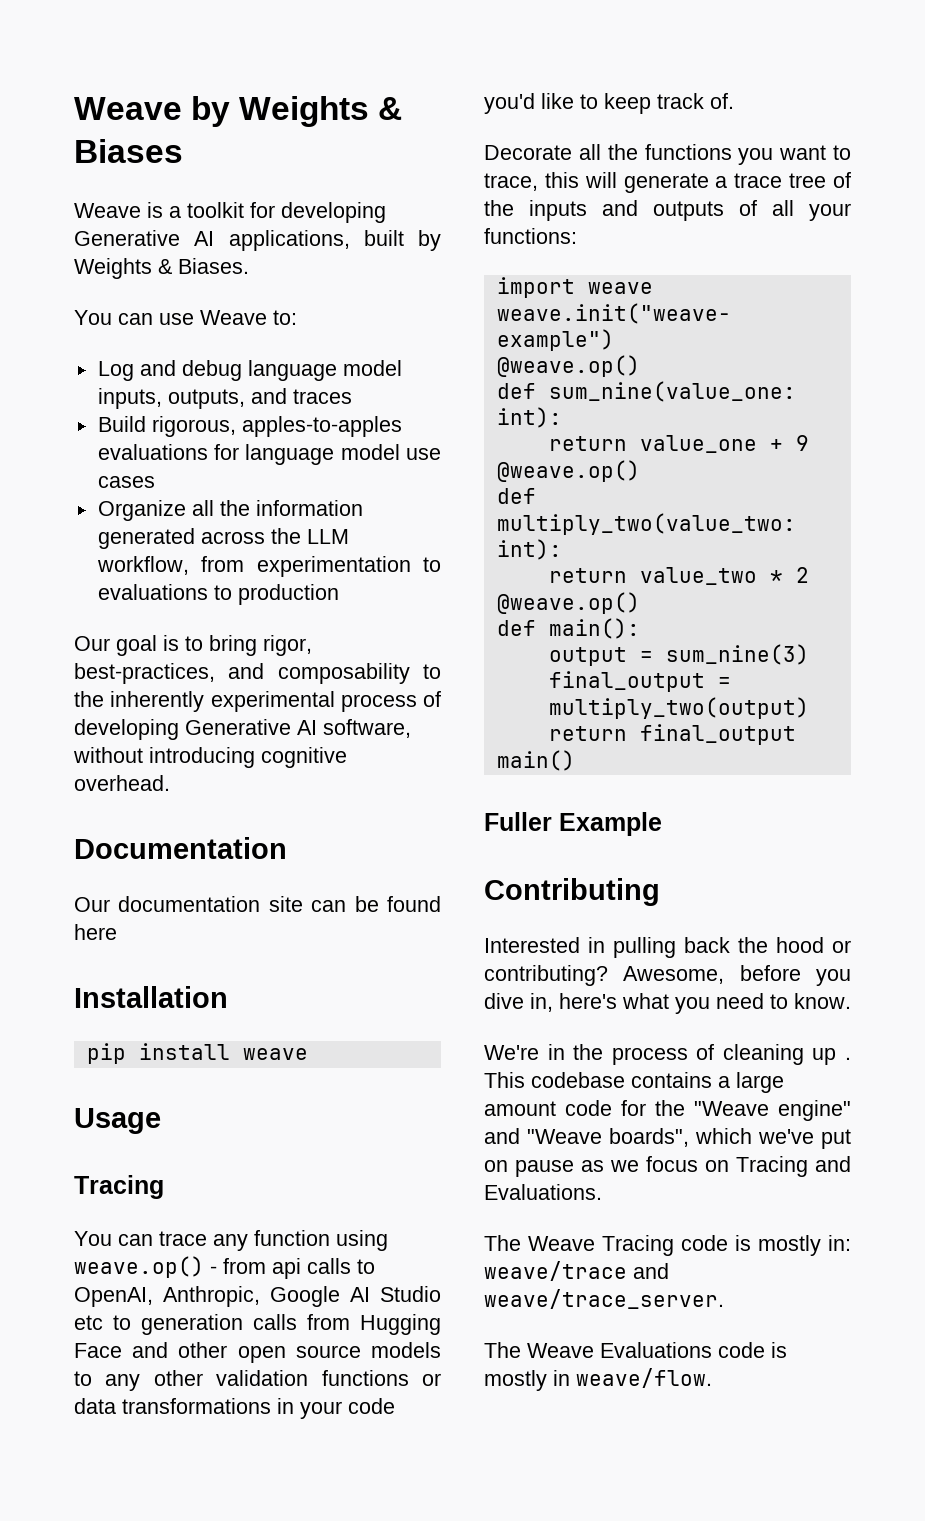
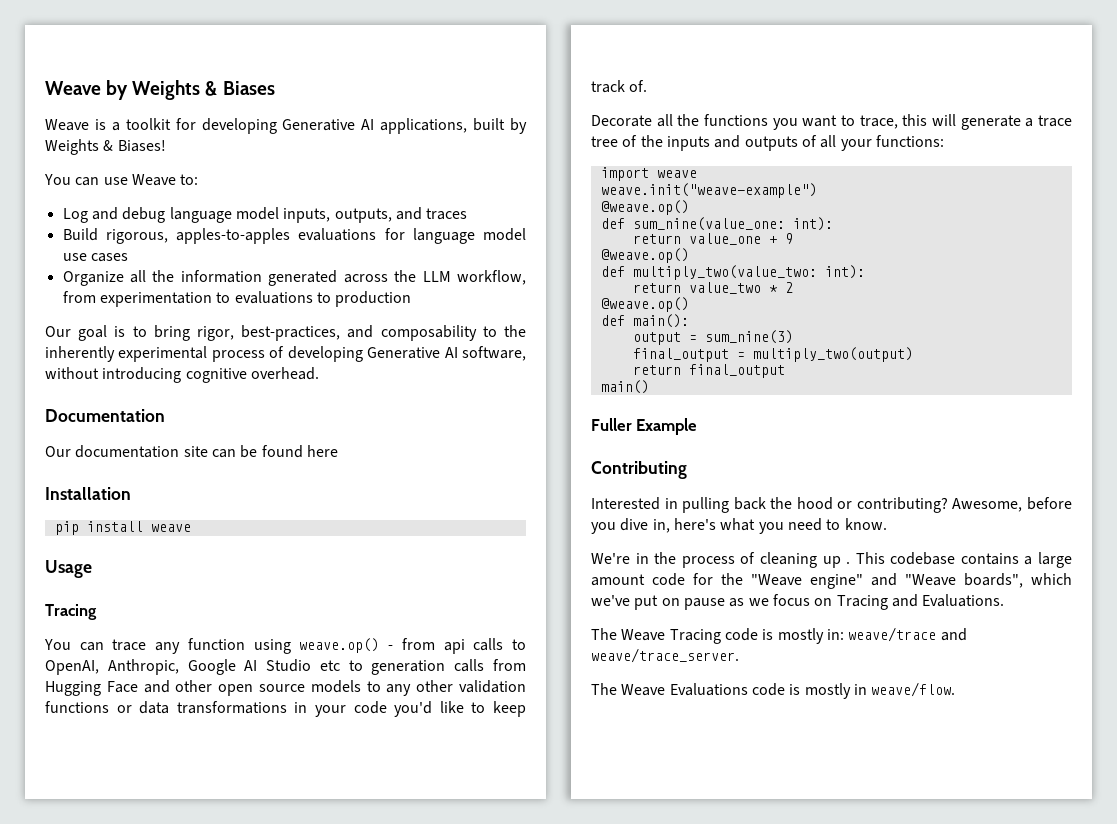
[178,258,249,274] Biases. -> [117,140,166,152] Biases!

